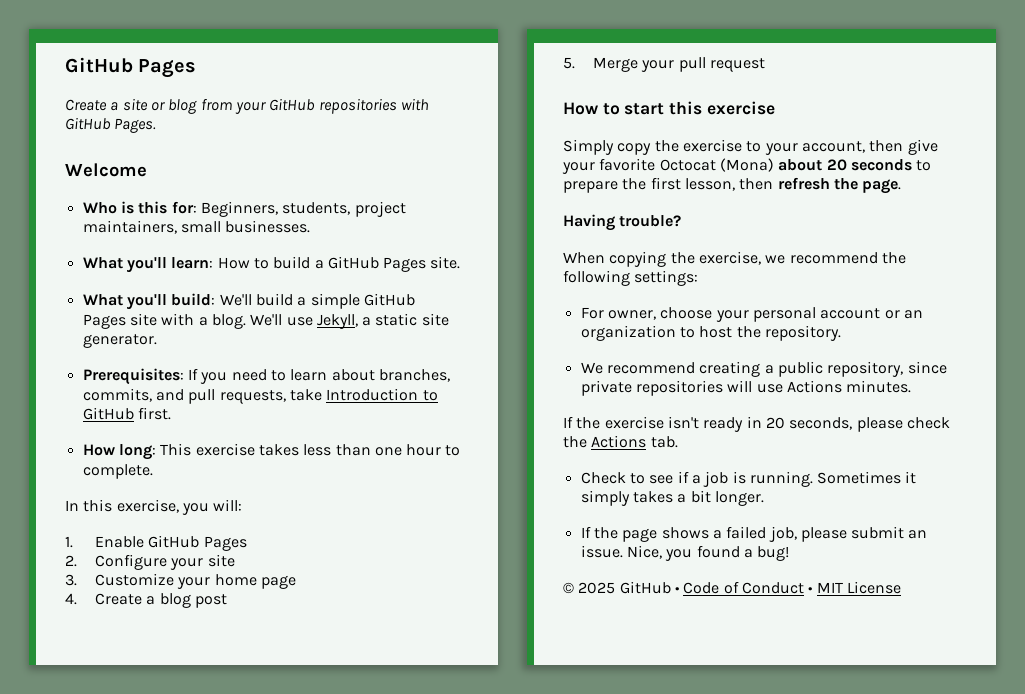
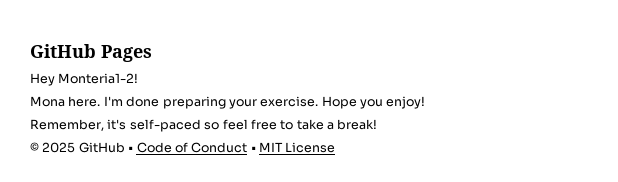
[65,57,197,78] [65,98,429,114] [65,117,157,133] [65,163,147,177] [82,201,406,217] [82,220,311,234] [82,256,461,273] [82,293,415,310] [82,313,449,329] [82,334,157,348] [82,368,450,385] [82,388,438,404] [82,407,171,420] [82,443,461,460] [82,464,153,479] [65,499,243,515] [65,535,247,551] [65,554,235,570] [65,573,297,589] [65,593,228,608] [563,57,766,72] [563,101,775,115] [563,139,938,155] [562,158,932,174] [563,177,902,194] [563,214,682,231] [563,251,906,267] [563,270,699,286] [580,307,923,322] [580,325,841,341] [580,361,947,377] [580,380,912,396] [563,416,950,432] [563,435,678,448] [580,471,917,487] [580,490,764,506] [580,526,928,542] [580,545,790,561] GitHub Pages // Create a site or blog from your GitHub repositories with GitHub Pages. // Welcome // Who is this for: Beginners, students, project maintainers, small businesses. // What you'll learn: How to build a GitHub Pages site. // What you'll build: We'll build a simple GitHub Pages site with a blog. We'll use Jekyll, a static site generator. // Prerequisites: If you need to learn about branches, commits, and pull requests, take Introduction to GitHub first. // How long: This exercise takes less than one hour to complete. // In this exercise, you will: // 1. Enable GitHub Pages // 2. Configure your site // 3. Customize your home page // 4. Create a blog post // 5. Merge your pull request // How to start this exercise // Simply copy the exercise to your account, then give your favorite Octocat (Mona) about 20 seconds to prepare the first lesson, then refresh the page. // Having trouble? // When copying the exercise, we recommend the following settings: // For owner, choose your personal account or an organization to host the repository. // We recommend creating a public repository, since private repositories will use Actions minutes. // If the exercise isn't ready in 20 seconds, please check the Actions tab. // Check to see if a job is running. Sometimes it simply takes a bit longer. // If the page shows a failed job, please submit an issue. Nice, you found a bug! -> [30,44,152,62] [30,73,139,86] [30,96,426,109] [30,119,378,132] GitHub Pages // Hey Monteria1-2! // Mona here. I'm done preparing your exercise. Hope you enjoy! // Remember, it's self-paced so feel free to take a break!

